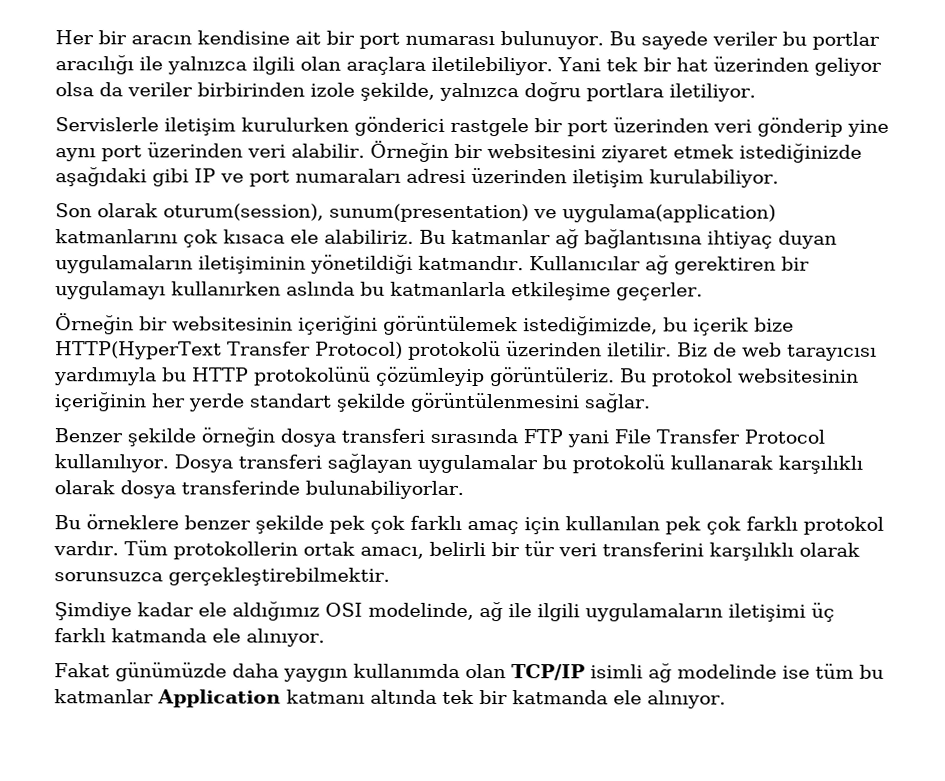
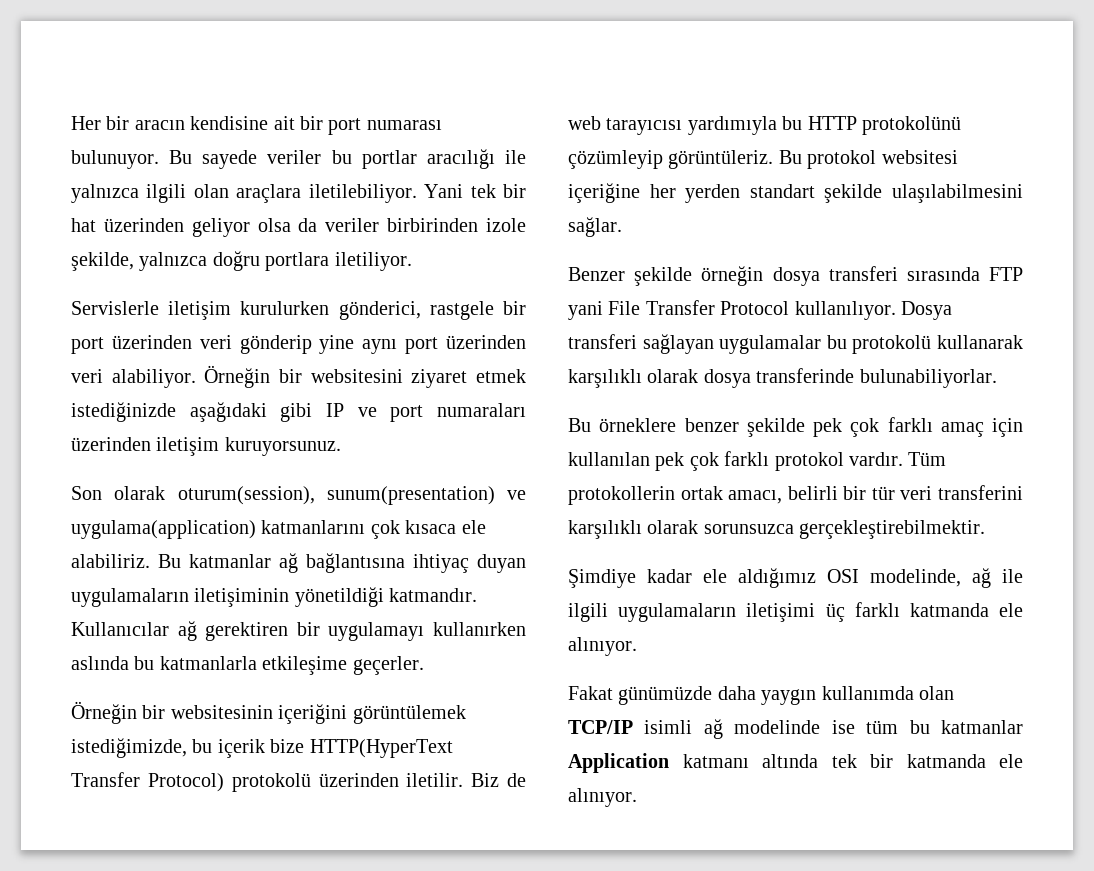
[354,116,445,136] gönderici -> [338,301,421,320] gönderici,
[291,143,365,158] alabilir. -> [111,369,196,388] alabiliyor.
[406,168,466,183] adresi -> (527, 410) none
[649,169,779,188] kurulabiliyor. -> [224,437,341,456] kuruyorsunuz.
[738,368,859,383] [54,392,244,412] websitesinin içeriğinin her yerde -> [881,150,958,164] [568,183,741,203] websitesi içeriğine her yerden
[410,392,579,413] görüntülenmesini -> [892,184,1023,203] ulaşılabilmesini

